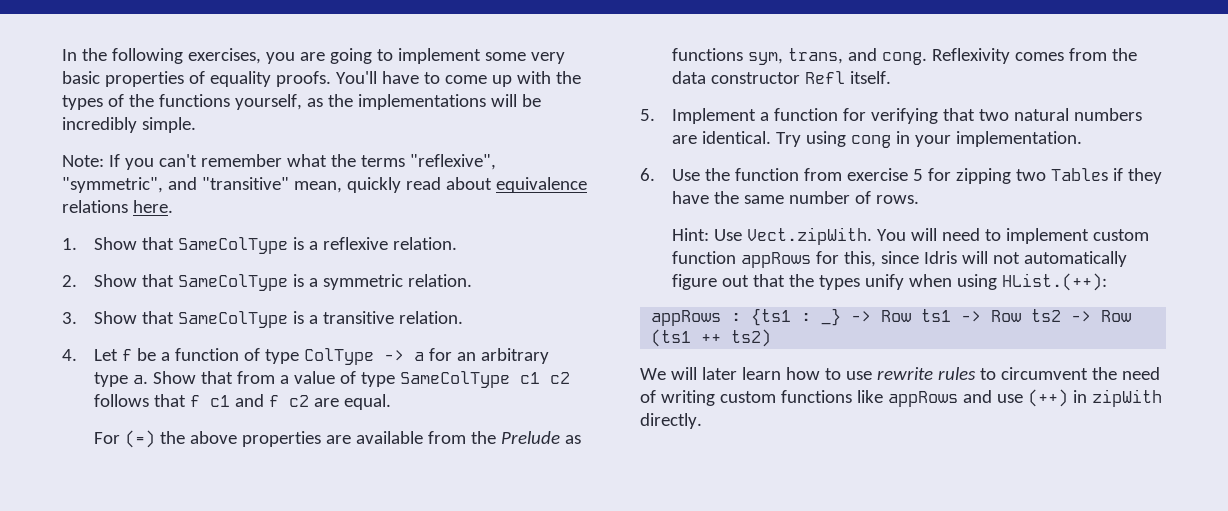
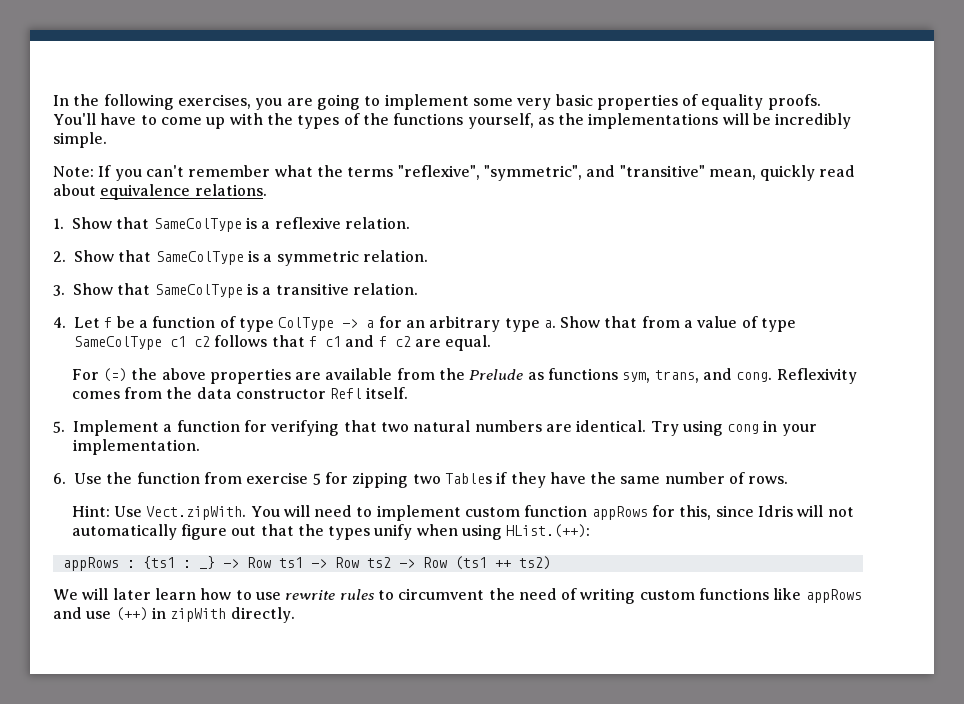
[62,200,173,213] relations here. -> [194,184,267,196] relations.

